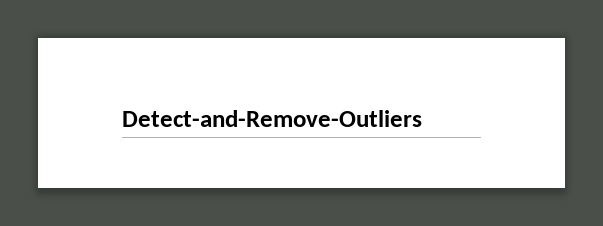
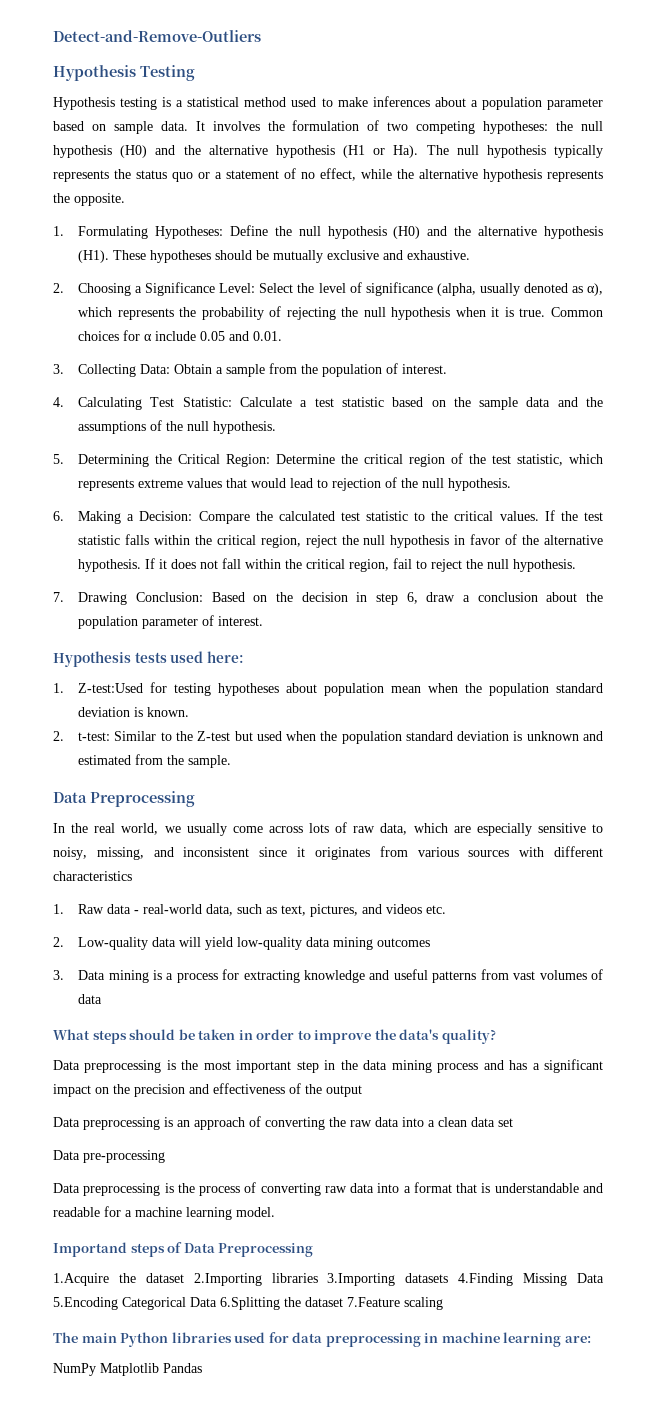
(422, 118) none -> [53,65,195,81] [53,96,604,110] [53,120,603,134] [53,145,604,158] [53,168,603,182] [53,193,125,206] [53,225,603,239] [78,250,471,263] [53,282,603,296] [78,306,603,320] [78,330,283,341] [53,363,448,377] [53,397,603,410] [78,420,277,434] [53,453,603,467] [78,477,512,491] [53,510,603,524] [78,534,603,548] [78,558,577,572] [53,592,603,605] [78,615,264,629] [53,651,244,667] [53,682,603,696] [78,707,190,717] [53,731,604,744] [78,754,232,768] [53,791,195,807] [53,822,603,836] [53,846,603,860] [53,871,132,881] [53,904,447,917] [53,937,431,950] [53,969,603,983] [78,994,103,1004] [53,1029,496,1044] [53,1059,603,1073] [53,1083,362,1097] [53,1116,513,1130] [53,1150,165,1163] [53,1182,603,1196] [53,1206,275,1220] [53,1242,314,1257] [53,1273,605,1286] [53,1297,443,1310] [53,1332,591,1347] [53,1363,202,1376] // Hypothesis Testing // Hypothesis testing is a statistical method used to make inferences about a population parameter based on sample data. It involves the formulation of two competing hypotheses: the null hypothesis (H0) and the alternative hypothesis (H1 or Ha). The null hypothesis typically represents the status quo or a statement of no effect, while the alternative hypothesis represents the opposite. // 1. Formulating Hypotheses: Define the null hypothesis (H0) and the alternative hypothesis (H1). These hypotheses should be mutually exclusive and exhaustive. // 2. Choosing a Significance Level: Select the level of significance (alpha, usually denoted as α), which represents the probability of rejecting the null hypothesis when it is true. Common choices for α include 0.05 and 0.01. // 3. Collecting Data: Obtain a sample from the population of interest. // 4. Calculating Test Statistic: Calculate a test statistic based on the sample data and the assumptions of the null hypothesis. // 5. Determining the Critical Region: Determine the critical region of the test statistic, which represents extreme values that would lead to rejection of the null hypothesis. // 6. Making a Decision: Compare the calculated test statistic to the critical values. If the test statistic falls within the critical region, reject the null hypothesis in favor of the alternative hypothesis. If it does not fall within the critical region, fail to reject the null hypothesis. // 7. Drawing Conclusion: Based on the decision in step 6, draw a conclusion about the population parameter of interest. // Hypothesis tests used here: // 1. Z-test:Used for testing hypotheses about population mean when the population standard deviation is known. // 2. t-test: Similar to the Z-test but used when the population standard deviation is unknown and estimated from the sample. // Data Preprocessing // In the real world, we usually come across lots of raw data, which are especially sensitive to noisy, missing, and inconsistent since it originates from various sources with different characteristics // 1. Raw data - real-world data, such as text, pictures, and videos etc. // 2. Low-quality data will yield low-quality data mining outcomes // 3. Data mining is a process for extracting knowledge and useful patterns from vast volumes of data // What steps should be taken in order to improve the data's quality? // Data preprocessing is the most important step in the data mining process and has a significant impact on the precision and effectiveness of the output // Data preprocessing is an approach of converting the raw data into a clean data set // Data pre-processing // Data preprocessing is the process of converting raw data into a format that is understandable and readable for a machine learning model. // Importand steps of Data Preprocessing // 1.Acquire the dataset 2.Importing libraries 3.Importing datasets 4.Finding Missing Data 5.Encoding Categorical Data 6.Splitting the dataset 7.Feature scaling // The main Python libraries used for data preprocessing in machine learning are: // NumPy Matplotlib Pandas

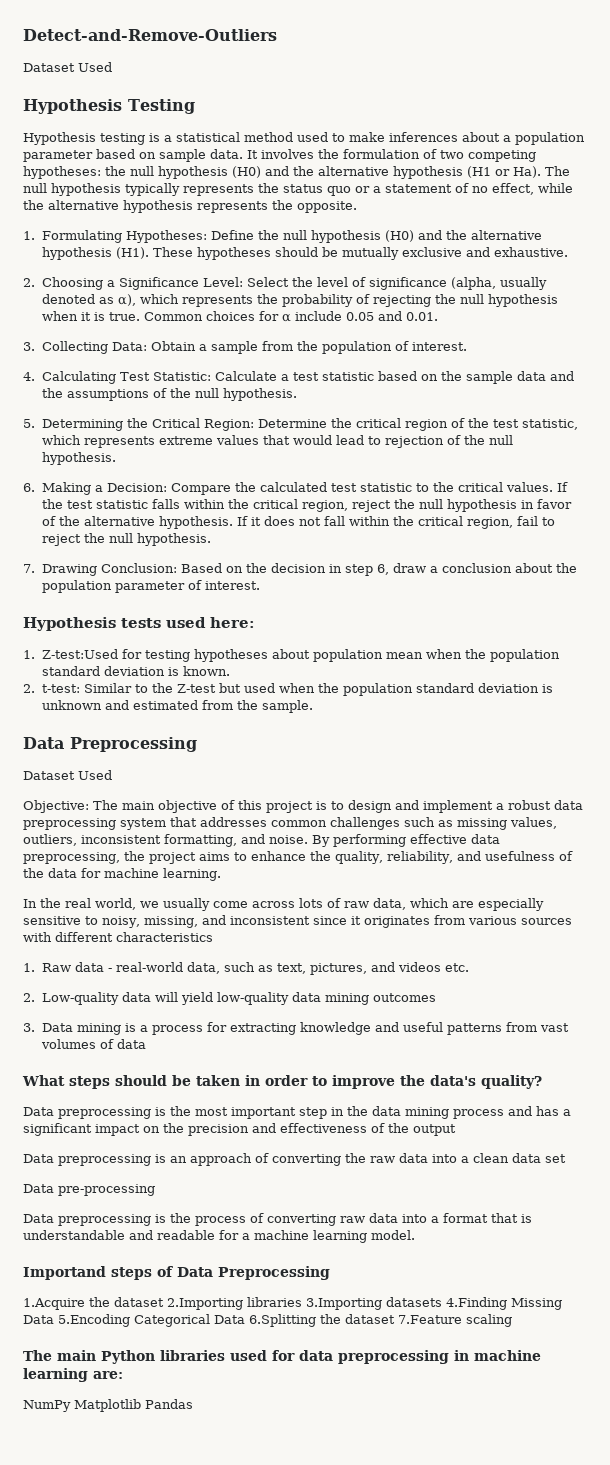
(261, 36) none -> [23,62,112,72] // Dataset Used
(195, 799) none -> [23,770,112,780] [23,800,583,813] [23,817,557,830] [23,834,500,847] [23,851,573,864] [23,868,221,881] // Dataset Used // Objective: The main objective of this project is to design and implement a robust data preprocessing system that addresses common challenges such as missing values, outliers, inconsistent formatting, and noise. By performing effective data preprocessing, the project aims to enhance the quality, reliability, and usefulness of the data for machine learning.

